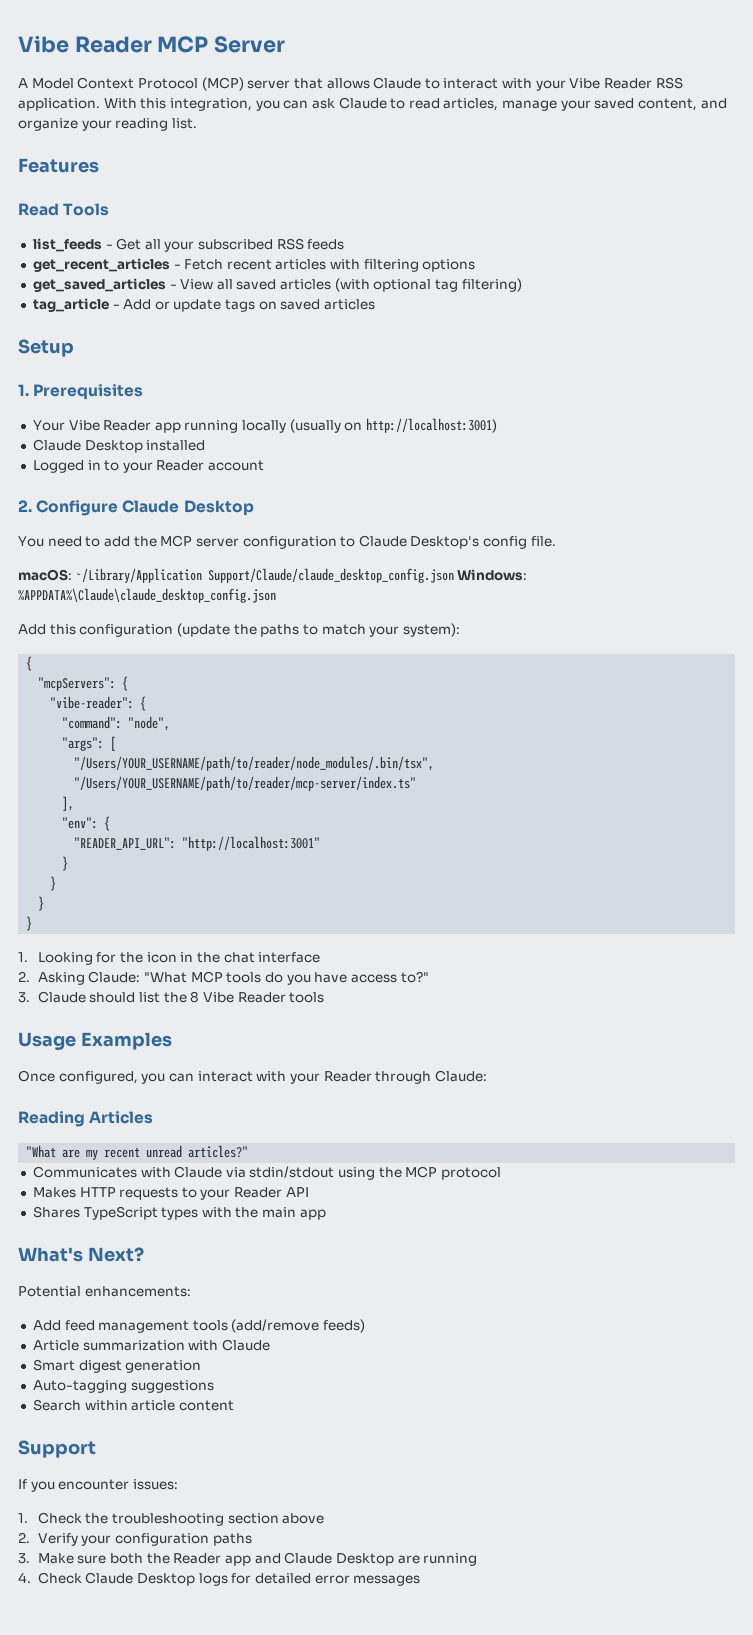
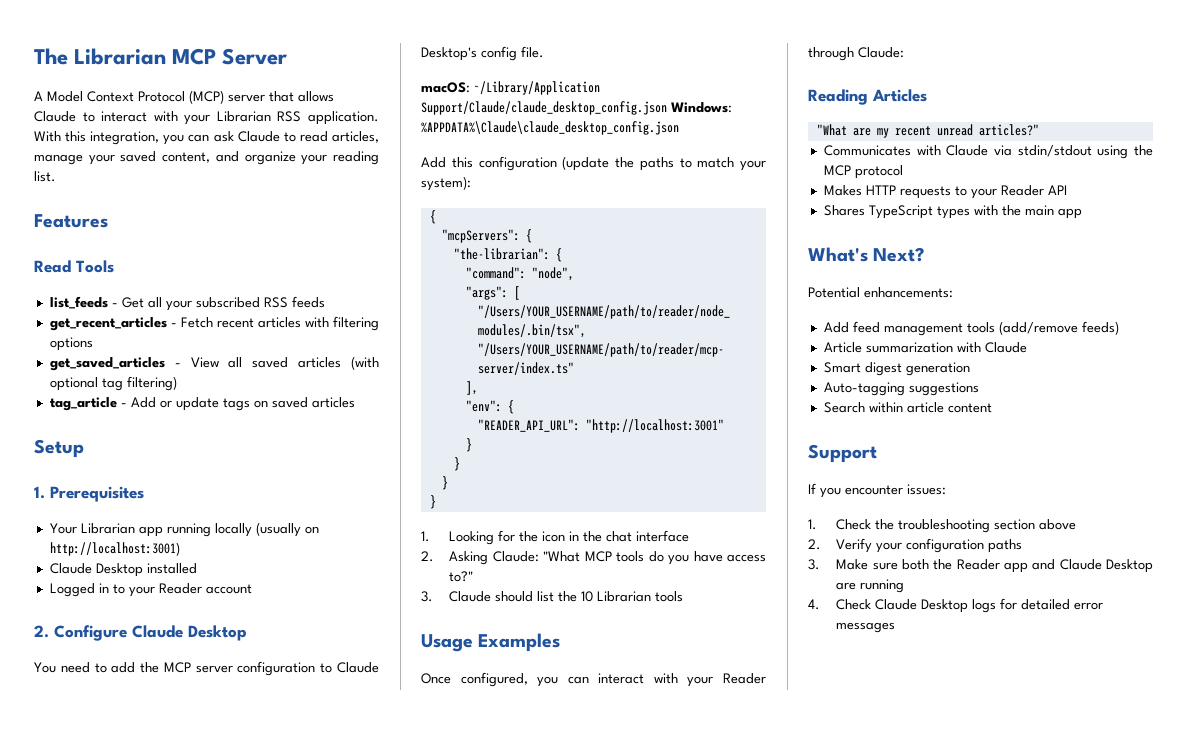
[18,35,152,53] Vibe Reader -> [34,48,167,65] The Librarian
[569,78,653,89] Vibe Reader -> [216,111,271,122] Librarian
[68,420,152,431] Vibe Reader -> [80,523,135,534] Librarian
[50,696,135,709] "vibe-reader": -> [453,248,550,260] "the-librarian":
[190,991,286,1003] 8 Vibe Reader -> [581,591,652,602] 10 Librarian

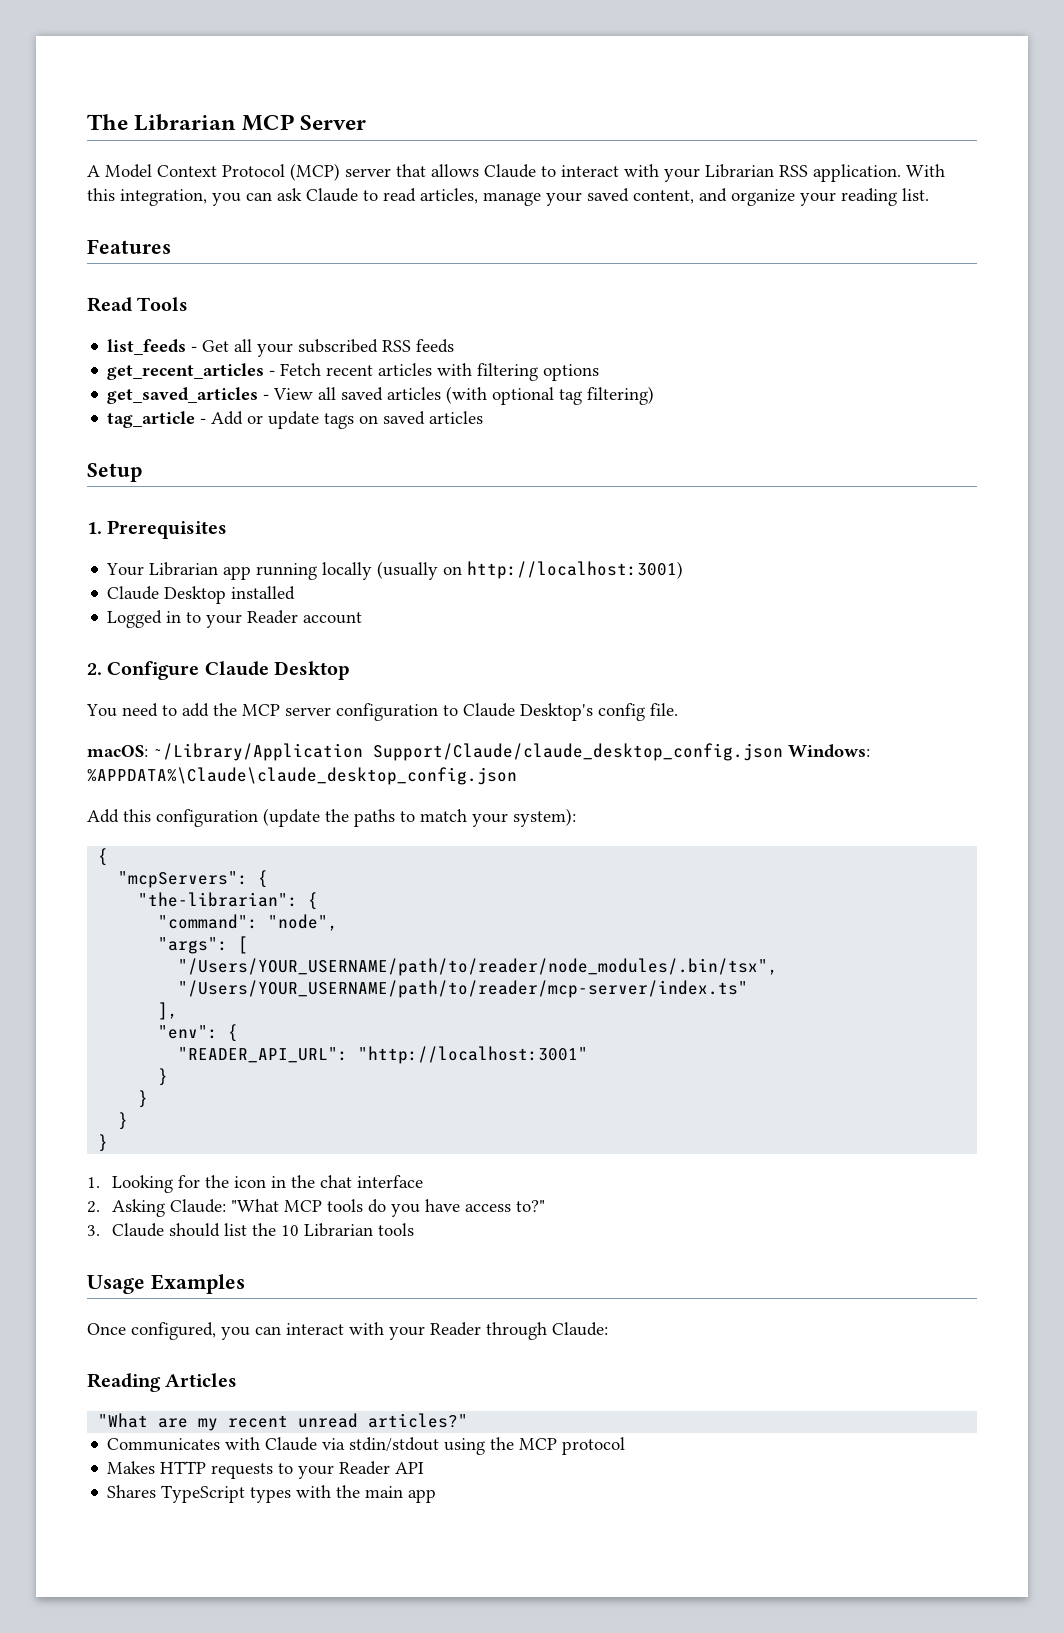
[808,247,925,262] [808,287,953,298] [823,321,1119,336] [823,342,1027,353] [823,362,970,376] [823,382,979,396] [823,402,992,413] [808,444,877,463] [808,483,946,498] [808,519,1077,533] [808,538,1023,553] [808,559,1153,573] [836,579,905,593] [808,598,1104,613] [836,622,896,633] // What's Next? // Potential enhancements: // Add feed management tools (add/remove feeds) // Article summarization with Claude // Smart digest generation // Auto-tagging suggestions // Search within article content // Support // If you encounter issues: // 1. Check the troubleshooting section above // 2. Verify your configuration paths // 3. Make sure both the Reader app and Claude Desktop are running // 4. Check Claude Desktop logs for detailed error messages -> (437, 1496) none

